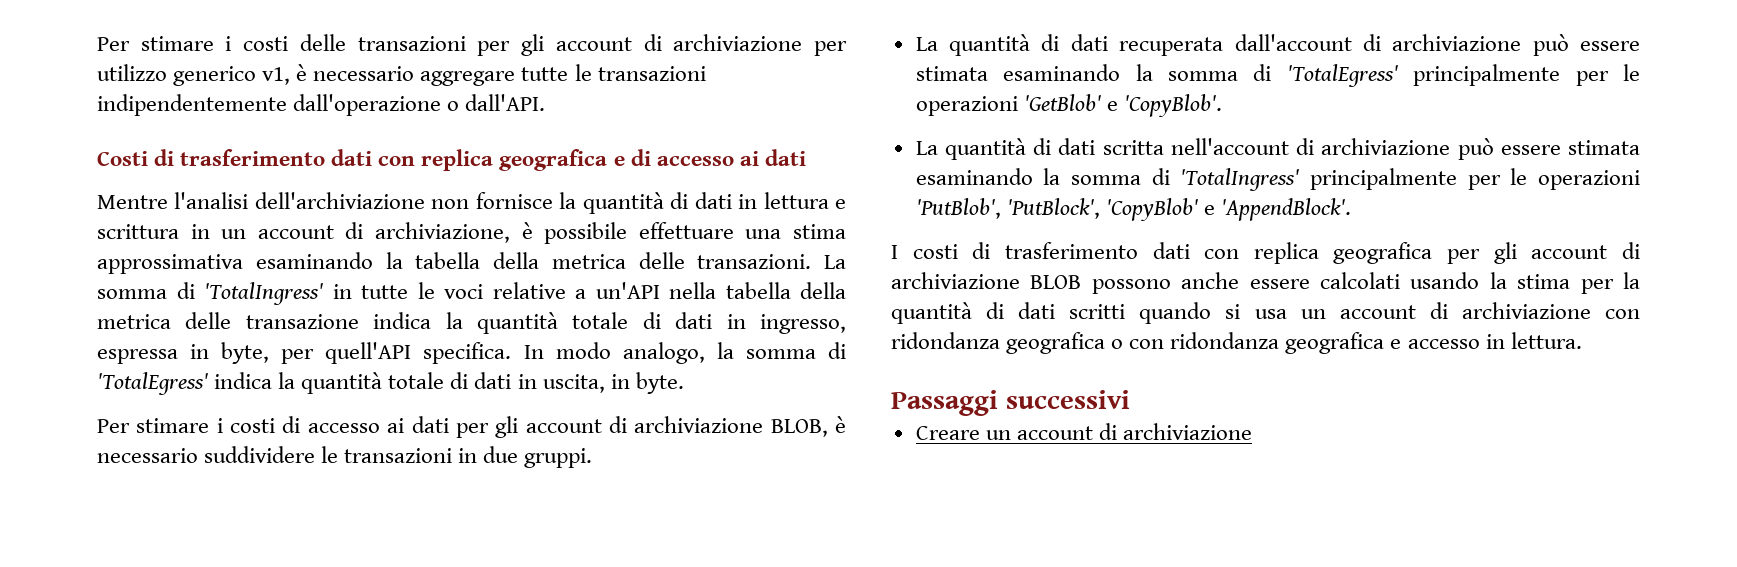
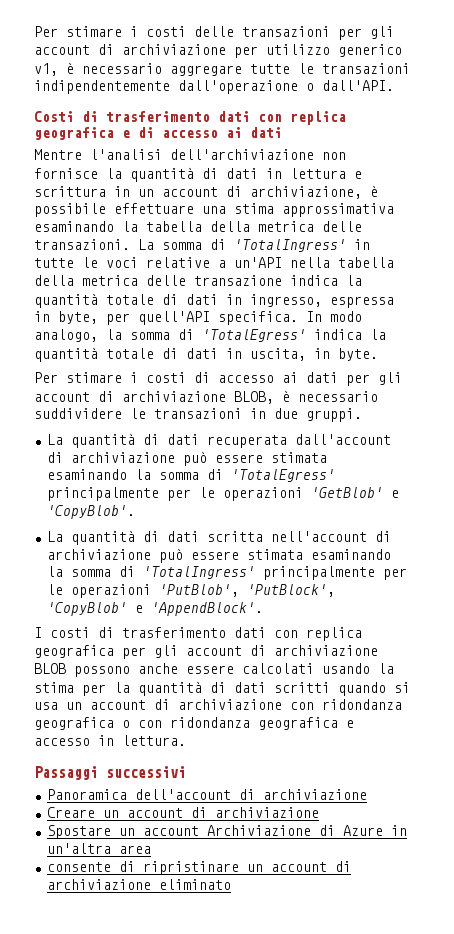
(1130, 399) none -> [46,789,367,800] // Panoramica dell'account di archiviazione
(1253, 431) none -> [46,825,407,839] [46,843,151,854] [46,861,351,875] [46,879,231,890] // Spostare un account Archiviazione di Azure in un'altra area // consente di ripristinare un account di archiviazione eliminato

